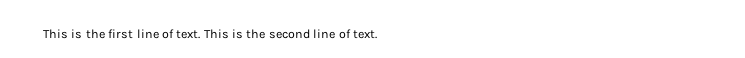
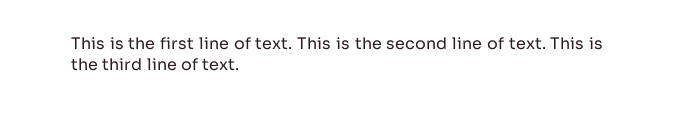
(377, 34) none -> [550,37,604,50] [71,58,240,71] This is the third line of text.

